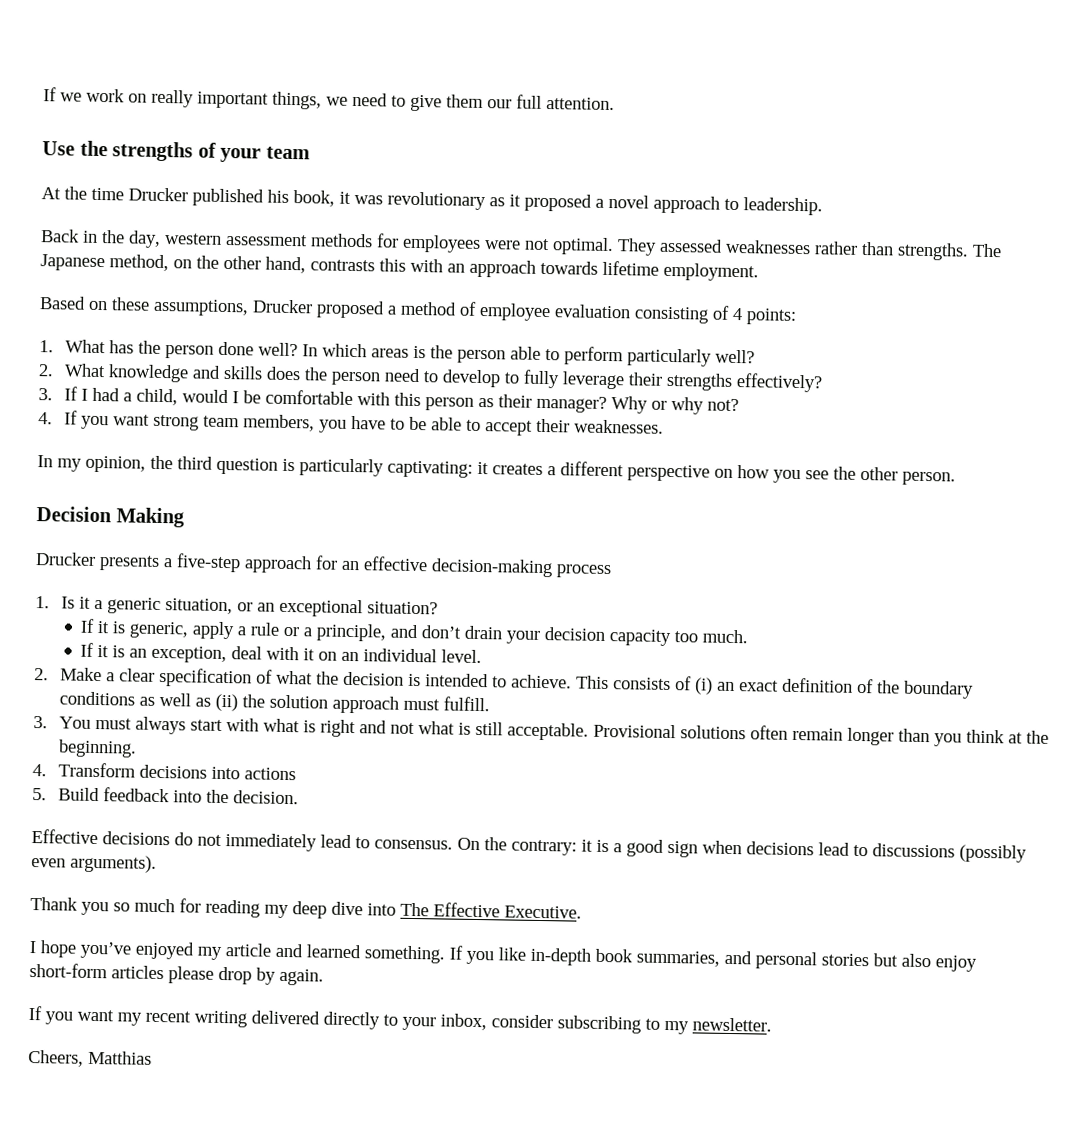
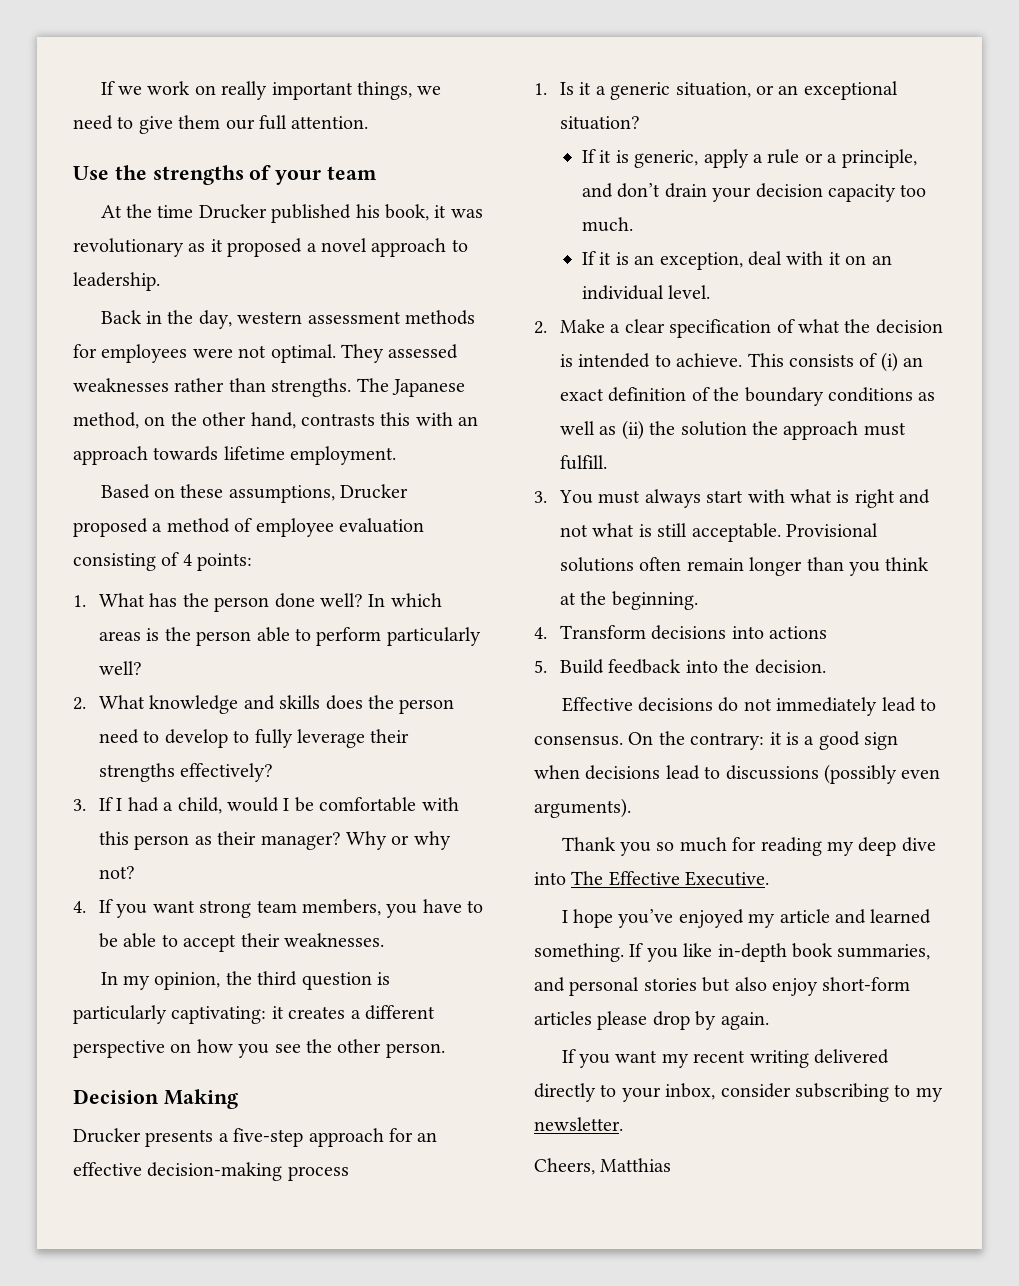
(329, 701) none -> [751,421,778,435] the

